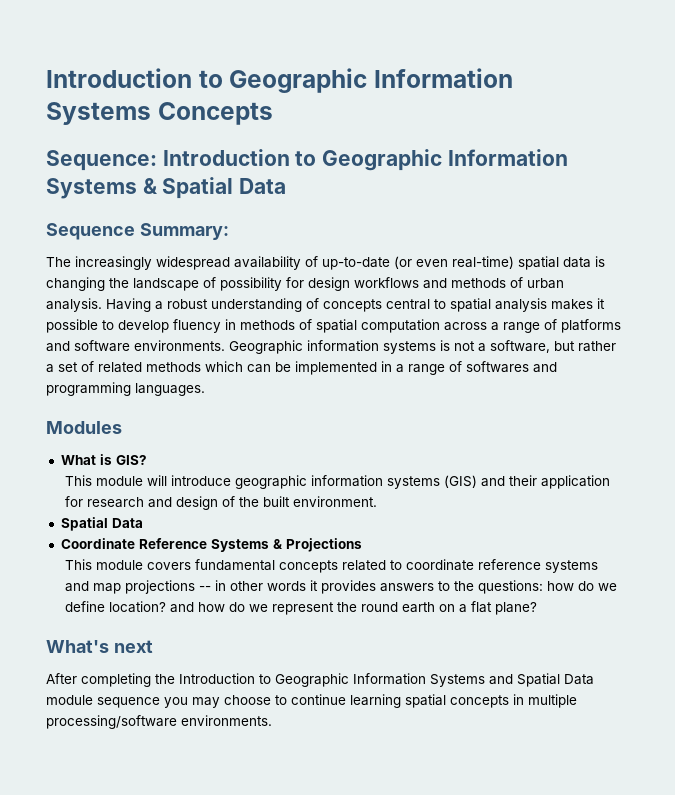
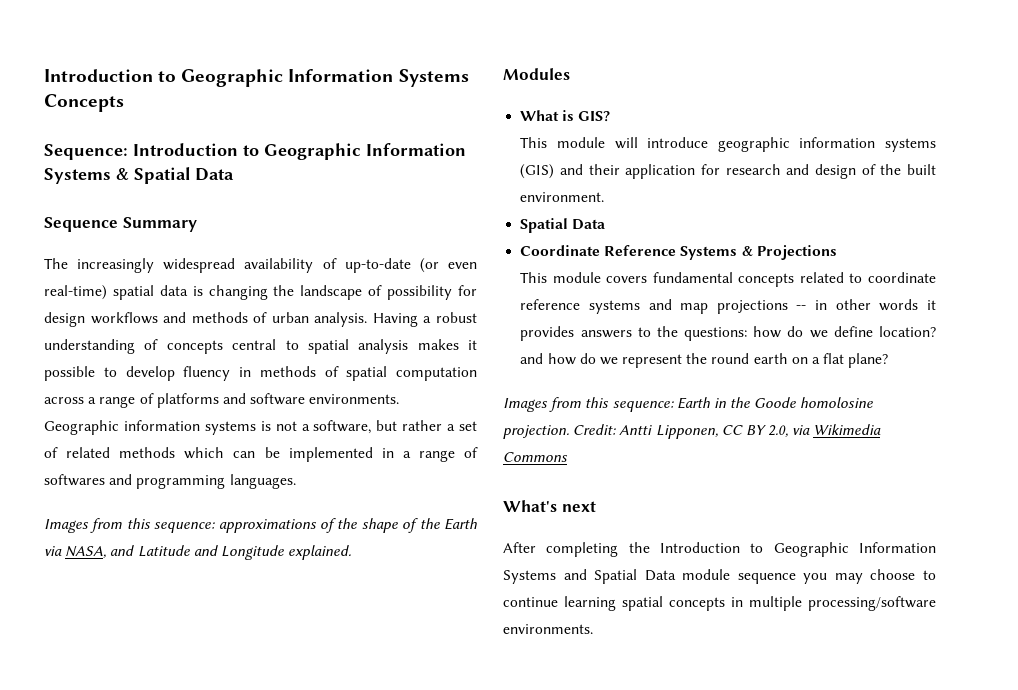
[139,223,229,240] Summary: -> [122,217,197,232] Summary
(205, 389) none -> [44,518,477,533] [44,545,352,560] // Images from this sequence: approximations of the shape of the Earth via NASA, and Latitude and Longitude explained.
(537, 608) none -> [503,397,874,412] [503,424,882,439] [503,452,568,462] // Images from this sequence: Earth in the Goode homolosine projection. Credit: Antti Lipponen, CC BY 2.0, via Wikimedia Commons

